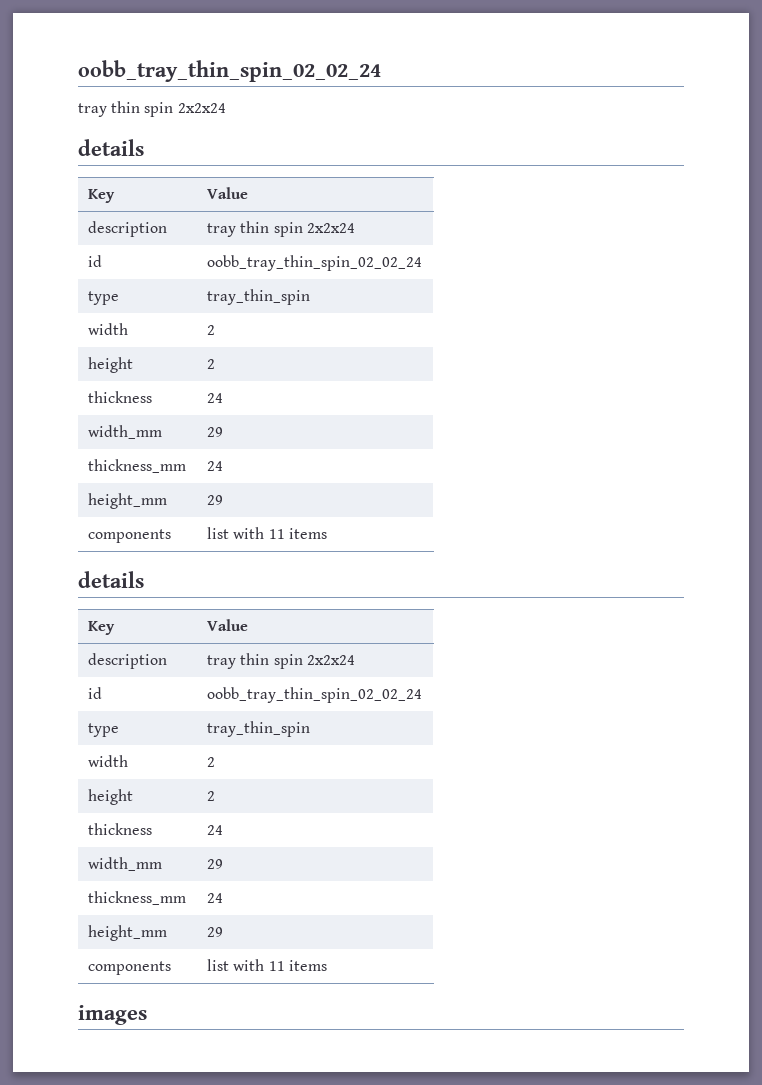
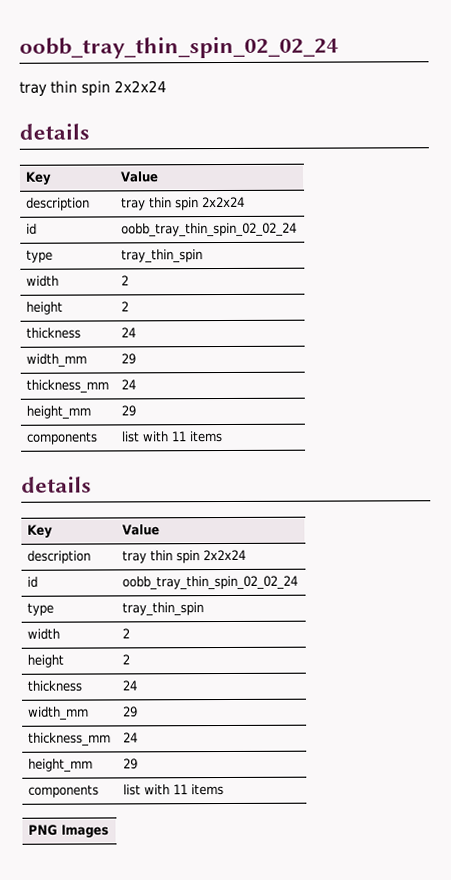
[78,1005,147,1025] // images -> [28,824,110,838] // PNG Images

